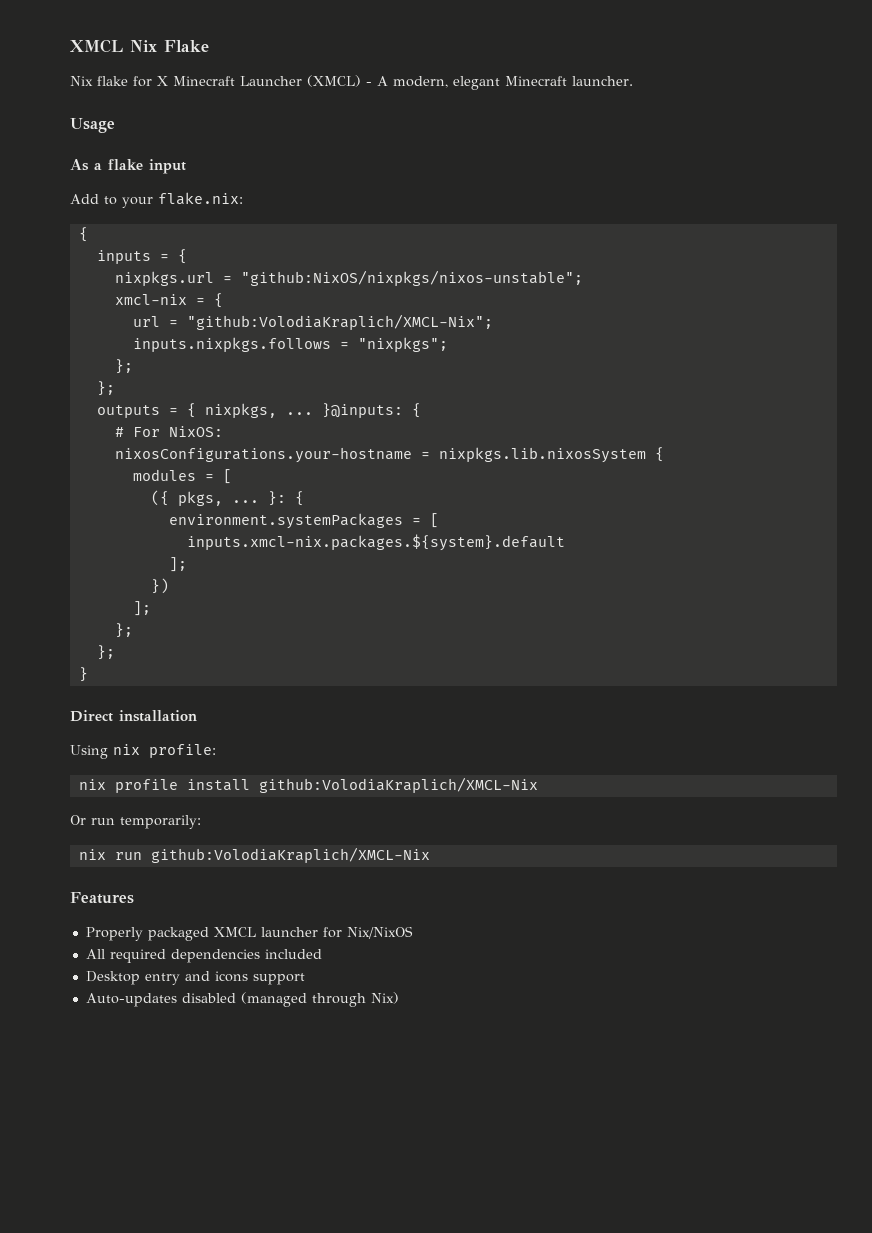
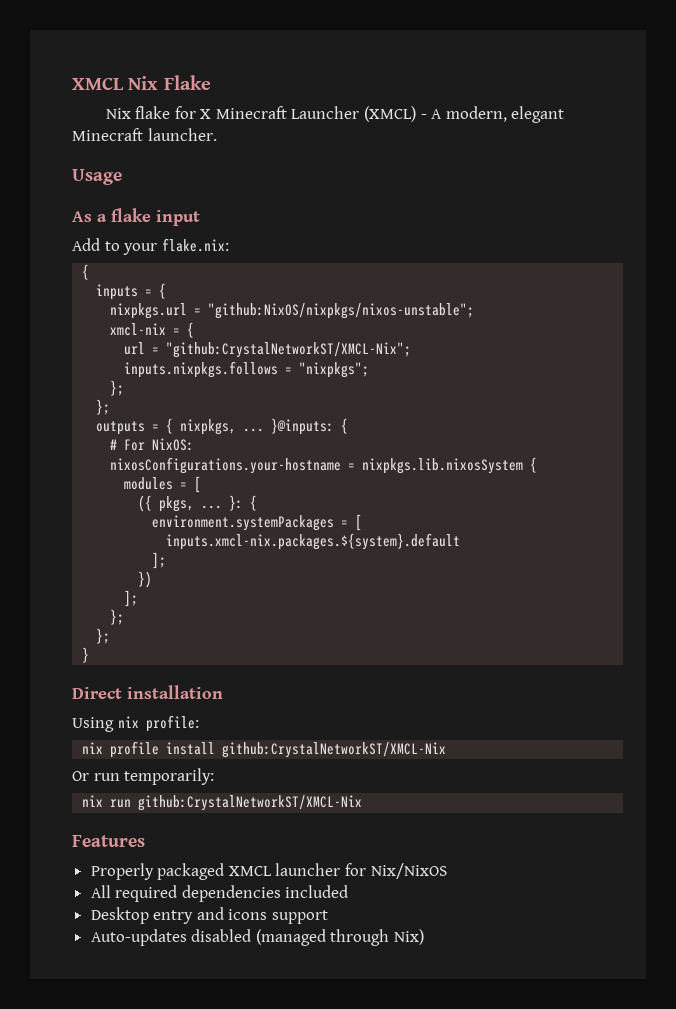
[186,314,493,330] "github:VolodiaKraplich/XMCL-Nix"; -> [166,342,412,358] "github:CrystalNetworkST/XMCL-Nix";
[258,777,538,793] github:VolodiaKraplich/XMCL-Nix -> [222,742,447,758] github:CrystalNetworkST/XMCL-Nix
[150,847,430,863] github:VolodiaKraplich/XMCL-Nix -> [138,795,363,811] github:CrystalNetworkST/XMCL-Nix

